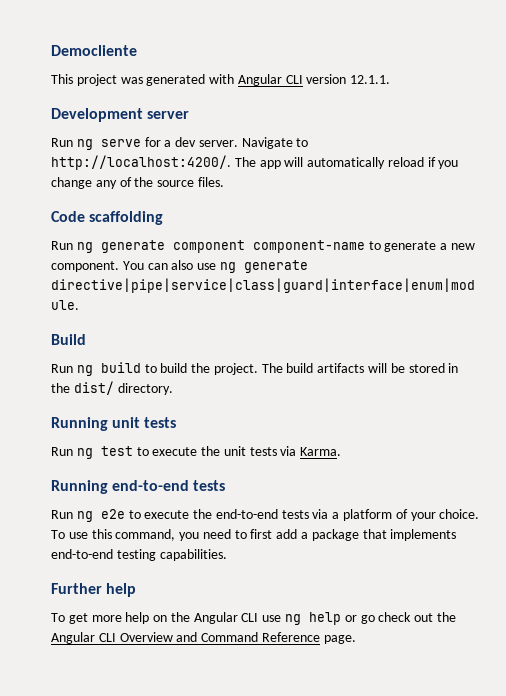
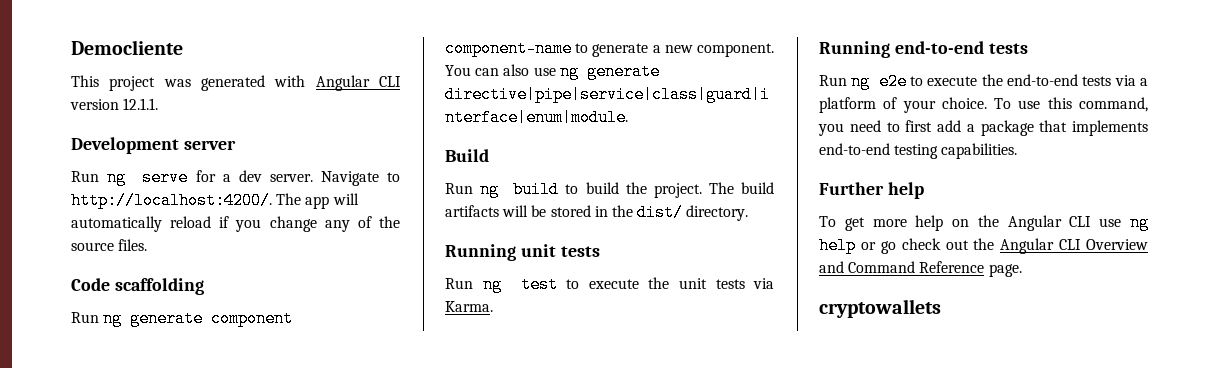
(356, 639) none -> [819,299,941,318] // cryptowallets

